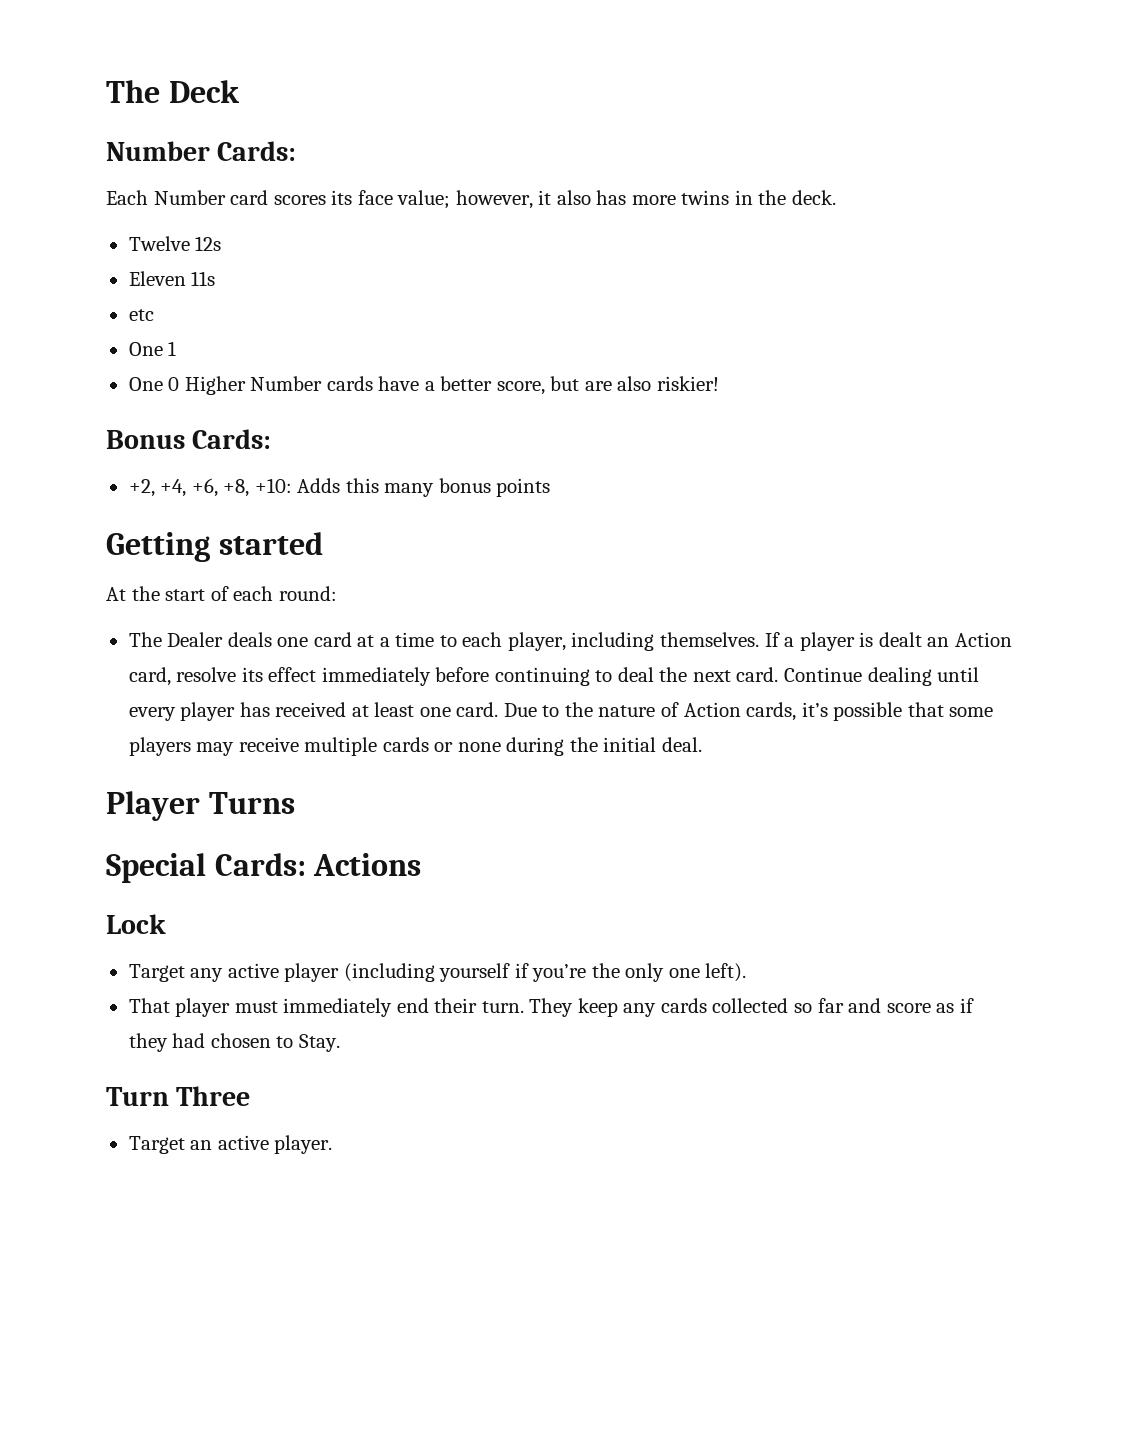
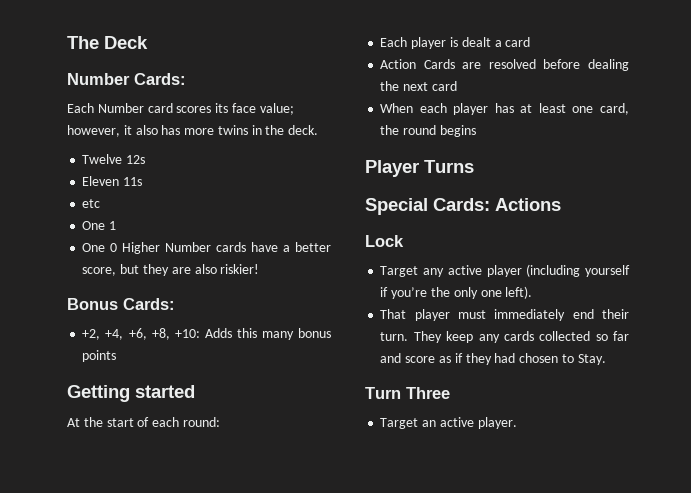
(580, 383) none -> [142,264,169,276] they
[128,632,1012,651] [128,667,980,686] [128,707,176,721] The Dealer deals one card at a time to each player, including themselves. If a player is dealt an Action card, resolve its effect immediately before continuing to deal the next card. Continue dealing until every -> [380,37,531,49] [380,59,629,71] [380,81,457,91] [380,103,447,113] Each player is dealt a card // Action Cards are resolved before dealing the next card // When each
[275,702,347,717] received -> (514, 108) none
[456,702,994,721] [128,737,702,756] card. Due to the nature of Action cards, it’s possible that some players may receive multiple cards or none during the initial deal. -> [600,103,629,115] [380,125,476,137] card, the round begins

